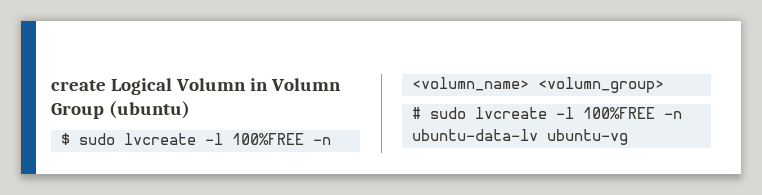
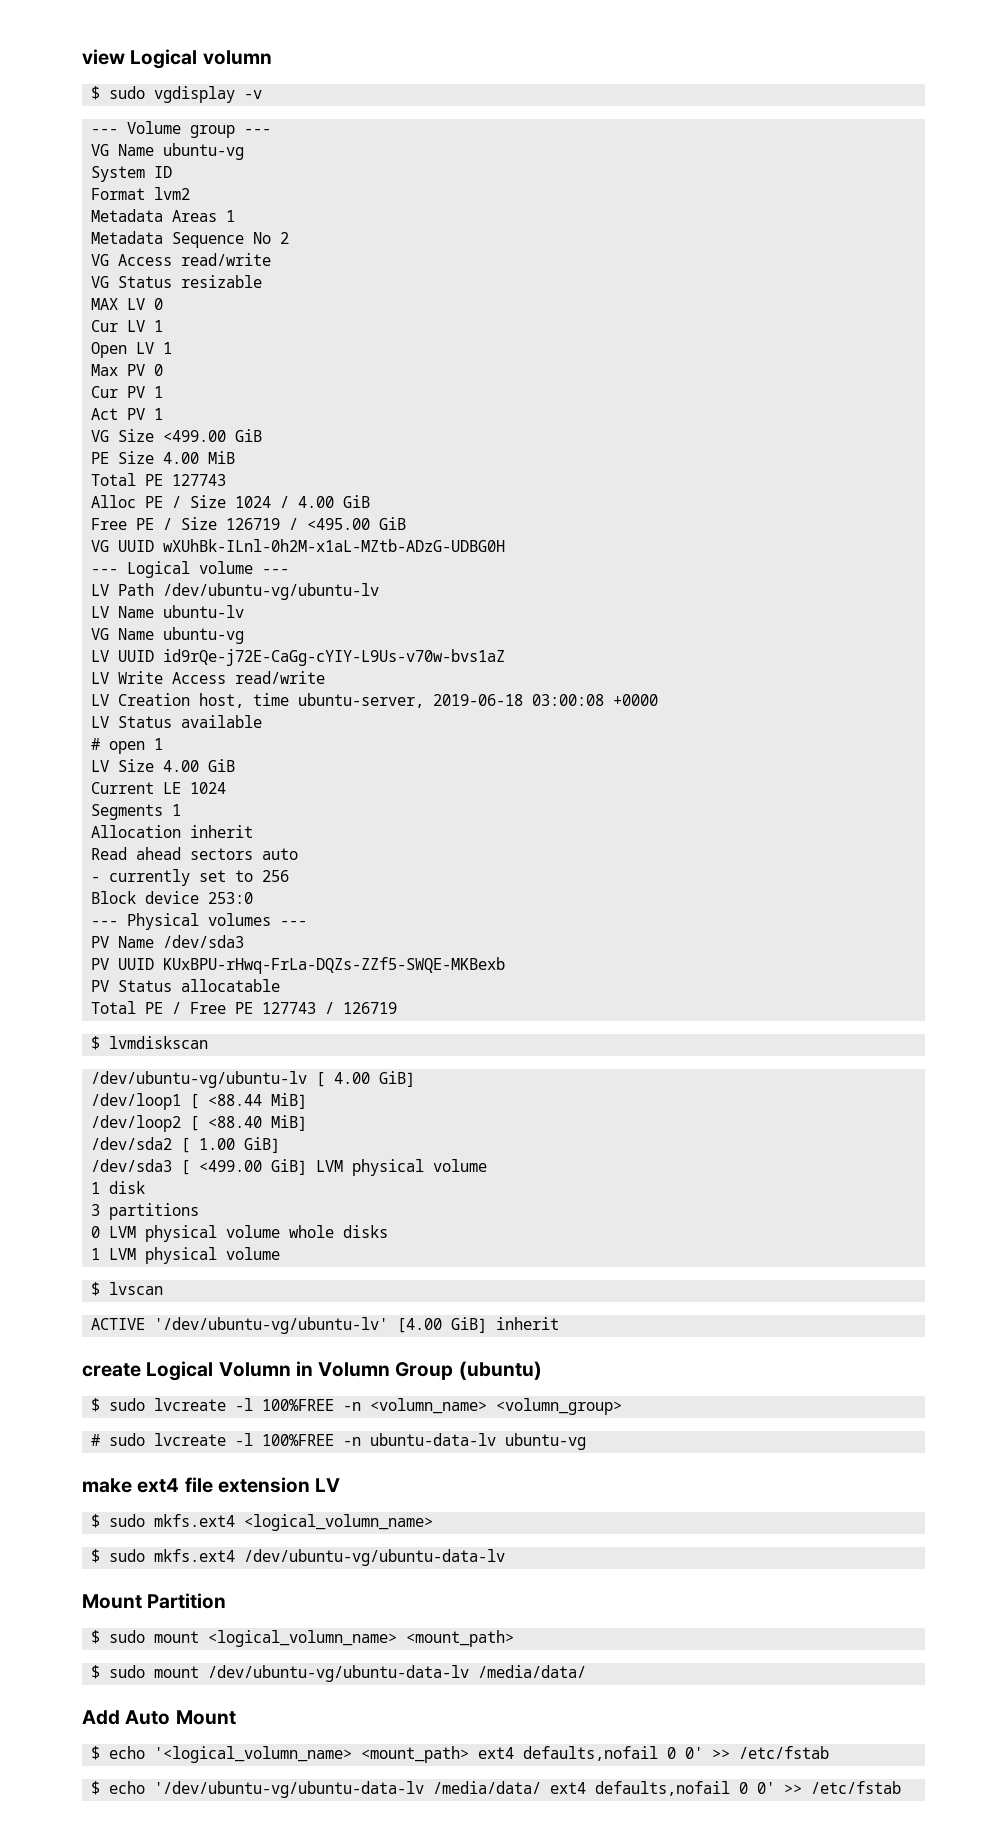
(51, 85) none -> [82,49,272,69] [91,86,263,103] [91,121,272,138] [91,143,245,160] [91,166,173,182] [91,187,191,200] [91,209,236,222] [91,231,290,248] [91,253,272,266] [91,275,263,288] [91,298,164,310] [91,320,164,332] [91,342,173,358] [91,364,164,376] [91,386,164,398] [91,408,164,420] [91,429,263,442] [91,451,236,464] [91,473,227,486] [91,495,371,508] [91,517,407,530] [91,539,506,552] [91,561,290,578] [91,583,380,600] [91,605,245,618] [91,627,245,644] [91,649,506,666] [91,671,326,684] [91,693,659,708] [91,715,263,728] [91,738,164,754] [91,759,236,772] [91,782,227,794] [91,804,182,820] [91,825,254,838] [91,847,299,860] [91,869,290,886] [91,891,254,904] [91,913,308,930] [91,935,245,948] [91,957,506,974] [91,979,281,992] [91,1001,398,1014] [91,1036,209,1050] [91,1071,416,1088] [91,1093,308,1110] [91,1115,308,1132] [91,1137,281,1153] [91,1159,488,1176] [91,1181,146,1194] [91,1203,200,1220] [91,1225,389,1242] [91,1247,281,1264] [91,1282,164,1296] [91,1317,560,1334] view Logical volumn // $ sudo vgdisplay -v // --- Volume group --- // VG Name ubuntu-vg // System ID // Format lvm2 // Metadata Areas 1 // Metadata Sequence No 2 // VG Access read/write // VG Status resizable // MAX LV 0 // Cur LV 1 // Open LV 1 // Max PV 0 // Cur PV 1 // Act PV 1 // VG Size <499.00 GiB // PE Size 4.00 MiB // Total PE 127743 // Alloc PE / Size 1024 / 4.00 GiB // Free PE / Size 126719 / <495.00 GiB // VG UUID wXUhBk-ILnl-0h2M-x1aL-MZtb-ADzG-UDBG0H // --- Logical volume --- // LV Path /dev/ubuntu-vg/ubuntu-lv // LV Name ubuntu-lv // VG Name ubuntu-vg // LV UUID id9rQe-j72E-CaGg-cYIY-L9Us-v70w-bvs1aZ // LV Write Access read/write // LV Creation host, time ubuntu-server, 2019-06-18 03:00:08 +0000 // LV Status available // # open 1 // LV Size 4.00 GiB // Current LE 1024 // Segments 1 // Allocation inherit // Read ahead sectors auto // - currently set to 256 // Block device 253:0 // --- Physical volumes --- // PV Name /dev/sda3 // PV UUID KUxBPU-rHwq-FrLa-DQZs-ZZf5-SWQE-MKBexb // PV Status allocatable // Total PE / Free PE 127743 / 126719 // $ lvmdiskscan // /dev/ubuntu-vg/ubuntu-lv [ 4.00 GiB] // /dev/loop1 [ <88.44 MiB] // /dev/loop2 [ <88.40 MiB] // /dev/sda2 [ 1.00 GiB] // /dev/sda3 [ <499.00 GiB] LVM physical volume // 1 disk // 3 partitions // 0 LVM physical volume whole disks // 1 LVM physical volume // $ lvscan // ACTIVE '/dev/ubuntu-vg/ubuntu-lv' [4.00 GiB] inherit //
(629, 137) none -> [82,1477,341,1493] [91,1514,434,1531] [91,1549,506,1566] [82,1593,227,1609] [91,1630,515,1647] [91,1665,587,1682] [82,1710,236,1725] [91,1746,830,1763] [91,1781,902,1798] // make ext4 file extension LV // $ sudo mkfs.ext4 <logical_volumn_name> // $ sudo mkfs.ext4 /dev/ubuntu-vg/ubuntu-data-lv // Mount Partition // $ sudo mount <logical_volumn_name> <mount_path> // $ sudo mount /dev/ubuntu-vg/ubuntu-data-lv /media/data/ // Add Auto Mount // $ echo '<logical_volumn_name> <mount_path> ext4 defaults,nofail 0 0' >> /etc/fstab // $ echo '/dev/ubuntu-vg/ubuntu-data-lv /media/data/ ext4 defaults,nofail 0 0' >> /etc/fstab

